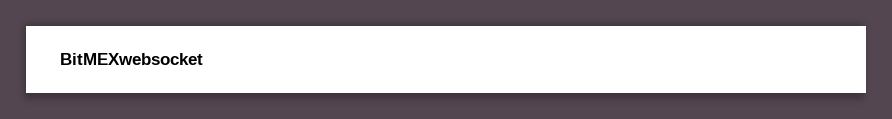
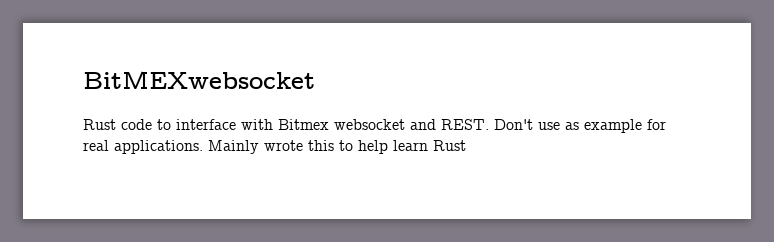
(203, 59) none -> [83,119,666,133] [83,140,466,154] // Rust code to interface with Bitmex websocket and REST. Don't use as example for real applications. Mainly wrote this to help learn Rust

